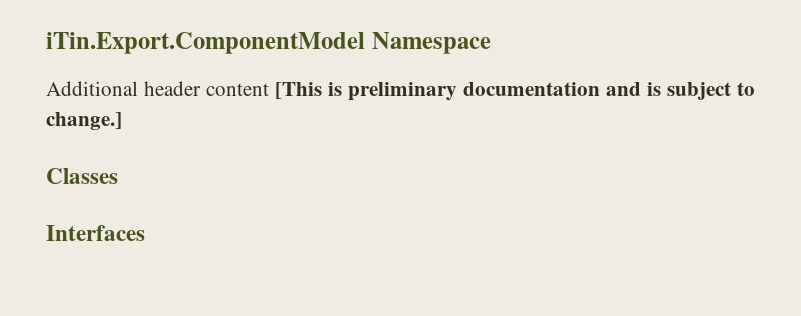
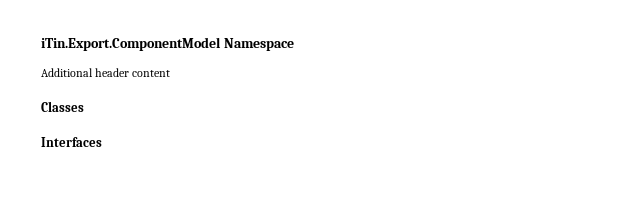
[275,82,755,101] [46,112,122,130] [This is preliminary documentation and is subject to change.] -> (171, 73) none

